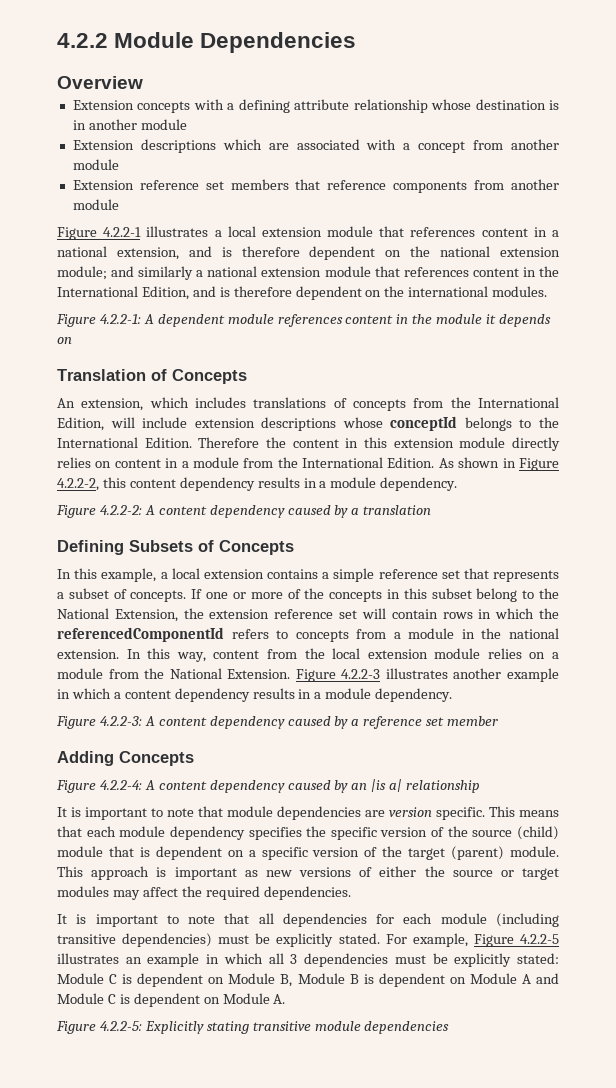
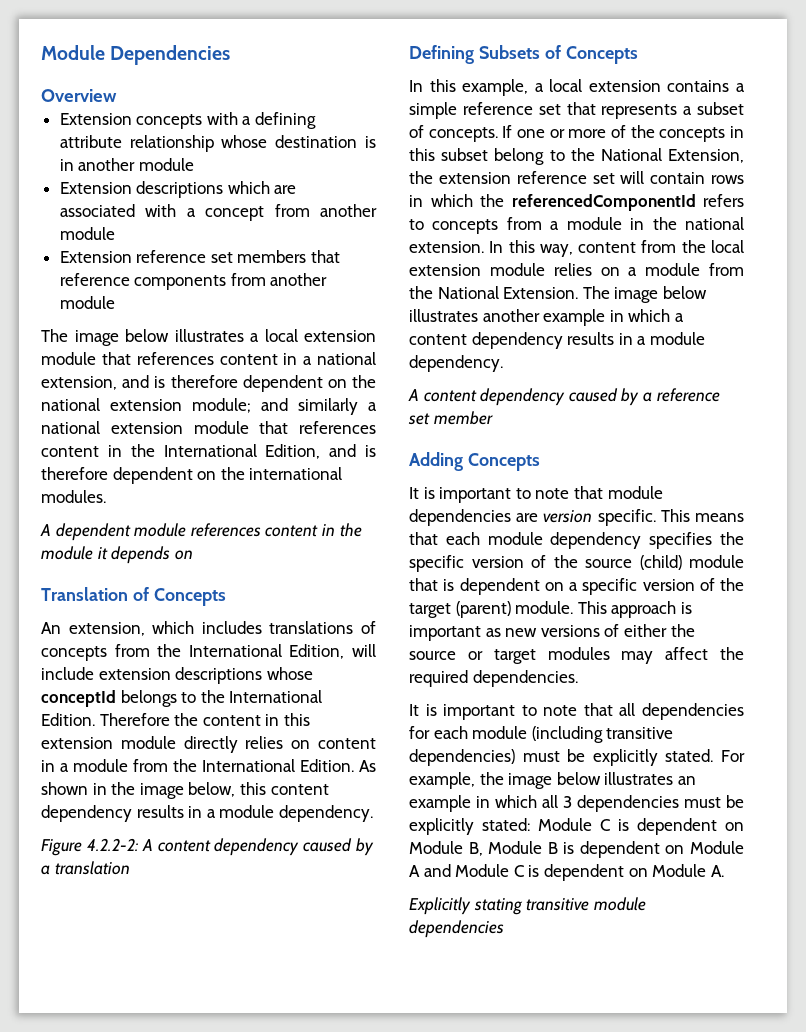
[57,33,108,48] 4.2.2 -> (41, 52) none
[57,227,142,240] Figure 4.2.2-1 -> [41,329,169,346] The image below
[56,314,141,327] Figure 4.2.2-1: -> (106, 496) none
[518,458,559,471] [57,478,99,491] Figure 4.2.2-2, -> [111,782,236,799] the image below,
[295,669,381,682] Figure 4.2.2-3 -> [582,286,707,303] The image below
[56,716,142,729] Figure 4.2.2-3: -> (503, 363) none
[56,779,481,793] // Figure 4.2.2-4: A content dependency caused by an |is a| relationship -> (540, 462) none
[473,934,559,947] Figure 4.2.2-5 -> [479,772,601,789] the image below
[56,1021,142,1034] Figure 4.2.2-5: -> (724, 871) none

